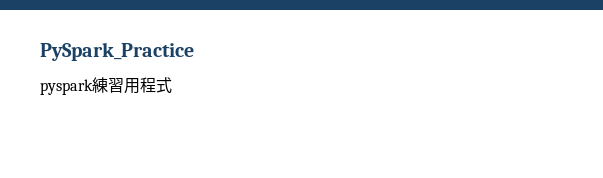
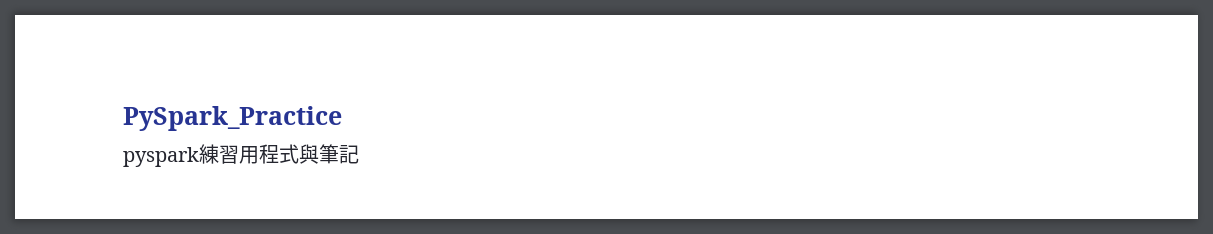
(172, 85) none -> [299,144,359,164] 與筆記

